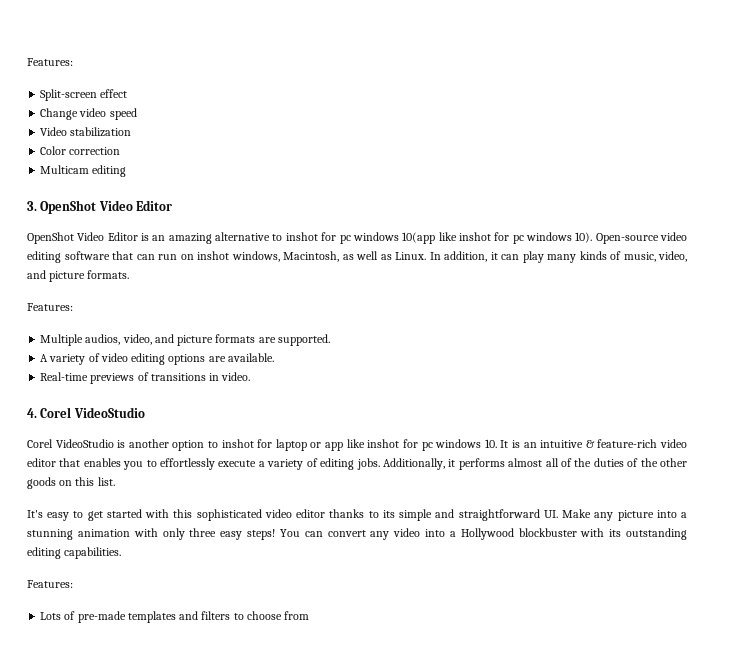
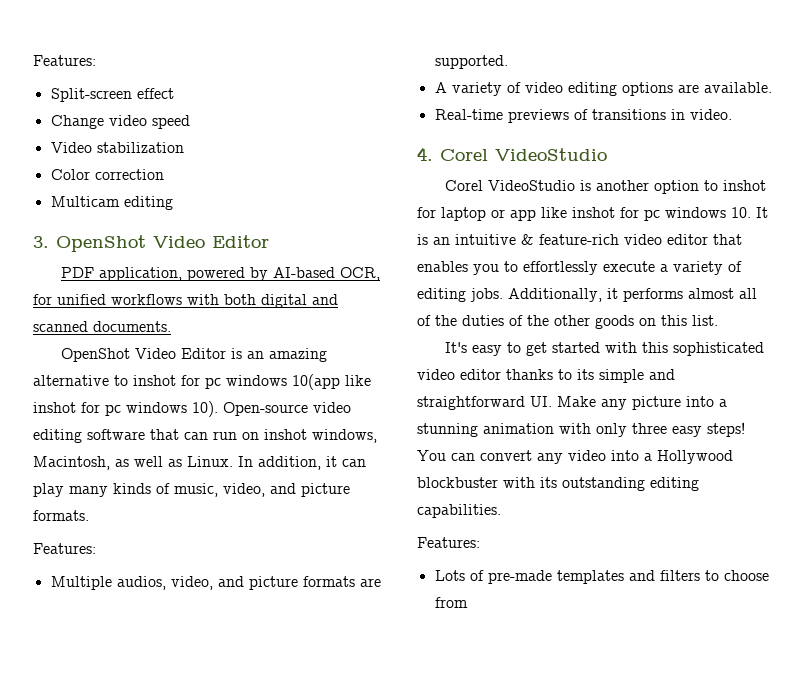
(173, 205) none -> [60,267,380,281] [33,294,338,308] [33,321,171,332] // PDF application, powered by AI-based OCR, for unified workflows with both digital and scanned documents.

